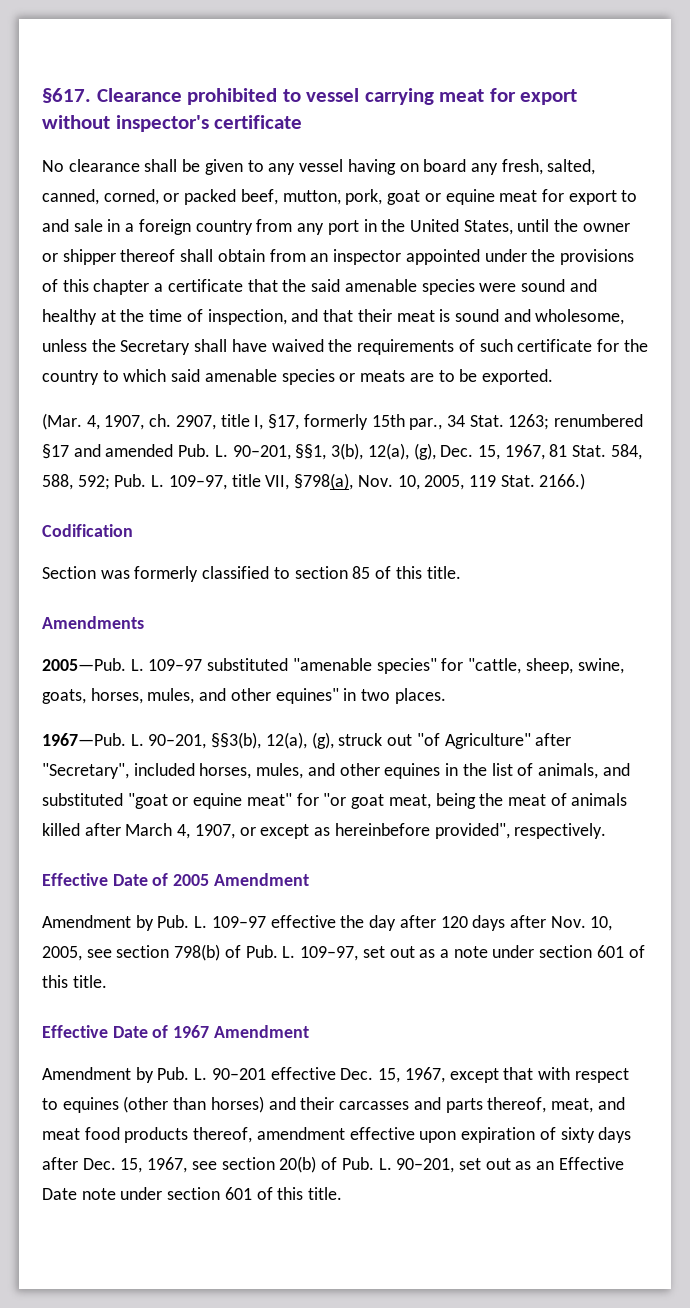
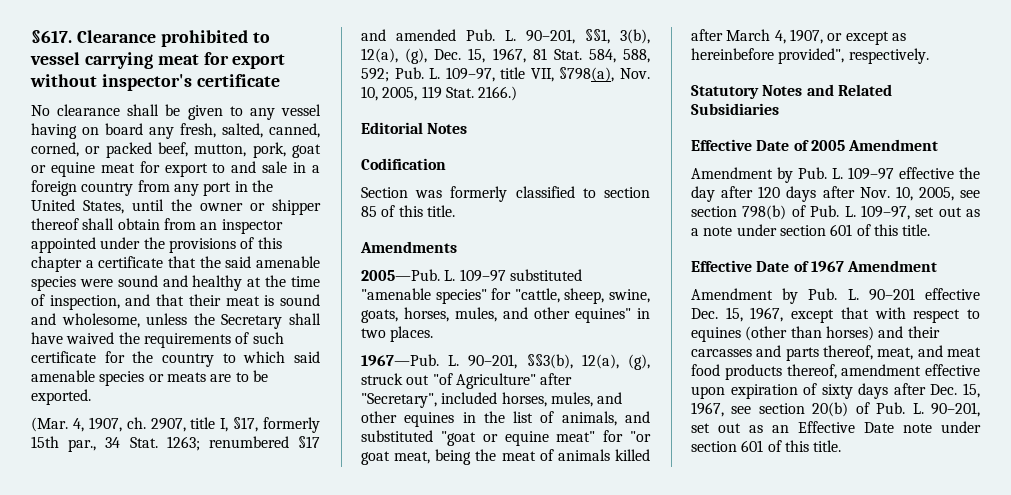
(586, 481) none -> [361,122,468,134] // Editorial Notes
(607, 831) none -> [691,84,892,99] [691,103,779,115] // Statutory Notes and Related Subsidiaries

